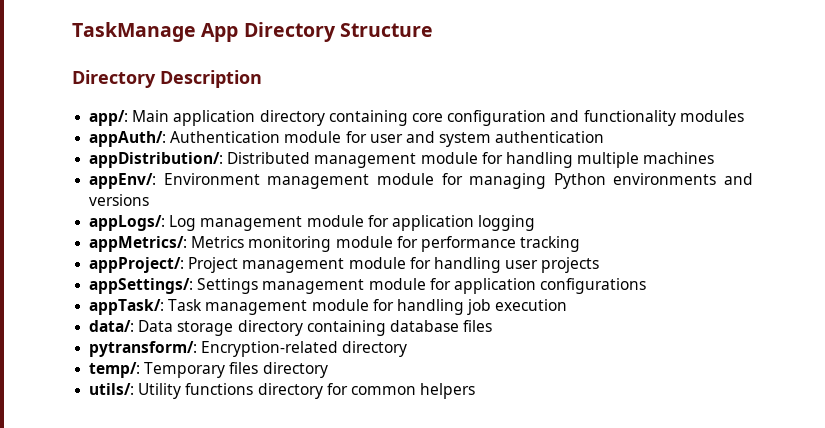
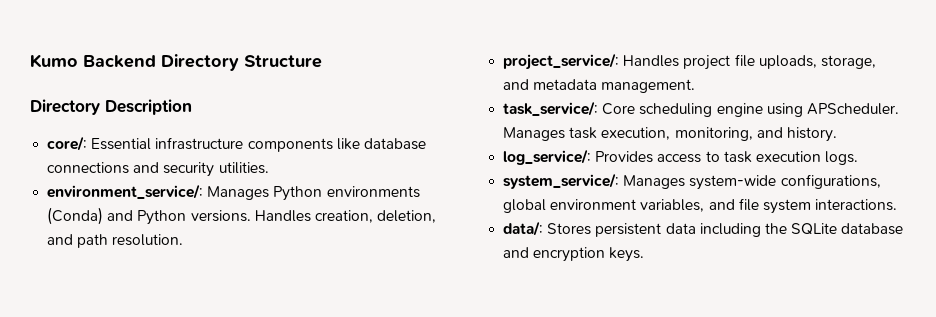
[72,22,239,42] TaskManage App -> [30,54,156,68] Kumo Backend
[89,110,744,126] [89,131,605,147] [89,152,715,168] [89,173,753,189] [89,194,150,206] [89,215,536,231] [89,236,581,252] [89,257,600,273] [89,278,647,294] [89,299,568,315] [89,320,493,336] [89,341,408,357] [89,362,328,378] [89,383,476,399] app/: Main application directory containing core configuration and functionality modules // appAuth/: Authentication module for user and system authentication // appDistribution/: Distributed management module for handling multiple machines // appEnv/: Environment management module for managing Python environments and versions // appLogs/: Log management module for application logging // appMetrics/: Metrics monitoring module for performance tracking // appProject/: Project management module for handling user projects // appSettings/: Settings management module for application configurations // appTask/: Task management module for handling job execution // data/: Data storage directory containing database files // pytransform/: Encryption-related directory // temp/: Temporary files directory // utils/: Utility functions directory for common helpers -> [47,136,426,152] [47,162,269,177] [47,184,420,201] [47,207,437,225] [47,234,184,248] [503,53,876,70] [503,79,696,93] [503,101,899,117] [503,127,837,142] [503,149,859,165] [503,173,881,190] [503,198,898,214] [503,221,904,237] [503,247,645,262] core/: Essential infrastructure components like database connections and security utilities. // environment_service/: Manages Python environments (Conda) and Python versions. Handles creation, deletion, and path resolution. // project_service/: Handles project file uploads, storage, and metadata management. // task_service/: Core scheduling engine using APScheduler. Manages task execution, monitoring, and history. // log_service/: Provides access to task execution logs. // system_service/: Manages system-wide configurations, global environment variables, and file system interactions. // data/: Stores persistent data including the SQLite database and encryption keys.

